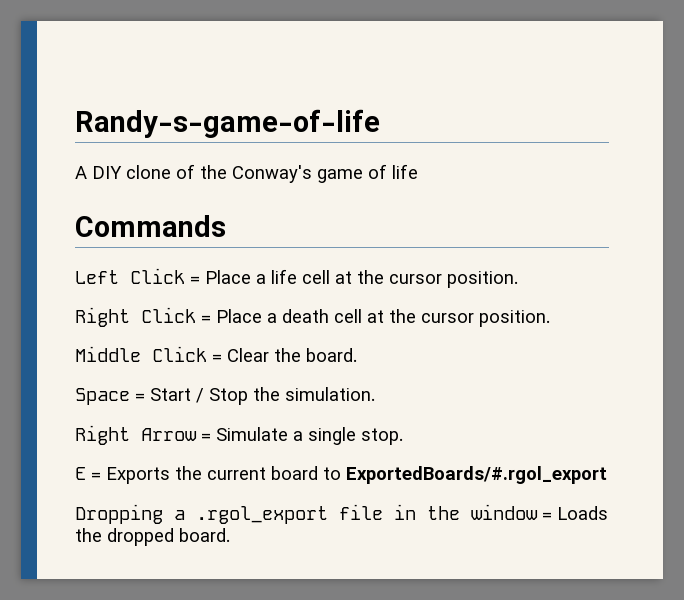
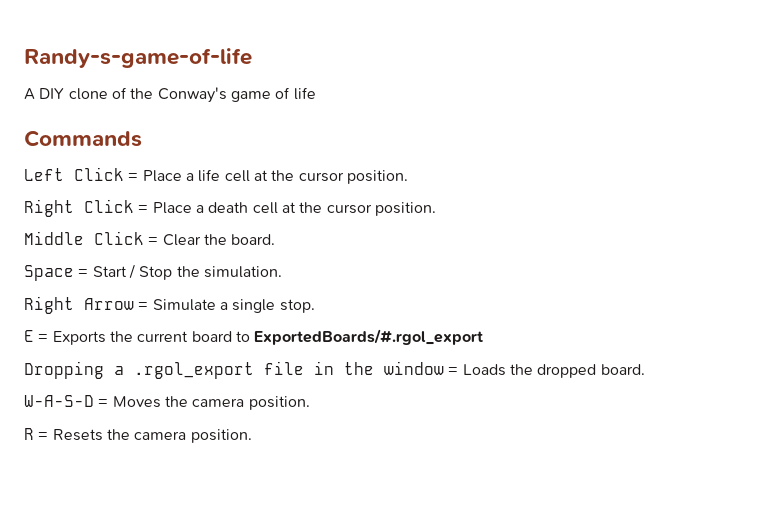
(230, 535) none -> [24,395,310,410] [24,428,252,443] // W-A-S-D = Moves the camera position. // R = Resets the camera position.

